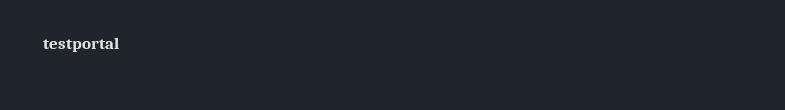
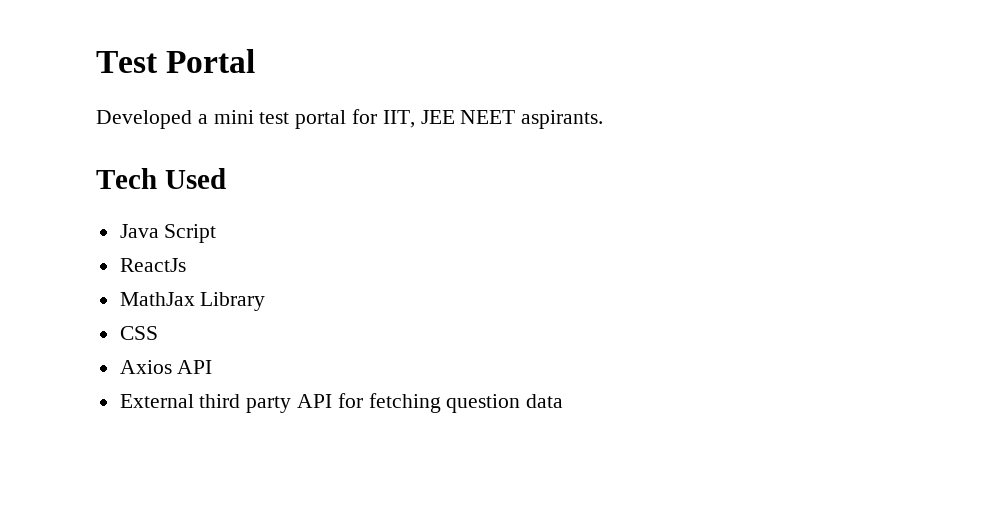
[43,37,119,52] testportal -> [96,49,256,73] [96,109,604,129] [96,168,226,189] [119,224,217,243] [119,258,186,272] [119,292,266,311] [119,326,158,340] [119,360,213,374] [119,393,564,413] Test Portal // Developed a mini test portal for IIT, JEE NEET aspirants. // Tech Used // Java Script // ReactJs // MathJax Library // CSS // Axios API // External third party API for fetching question data

